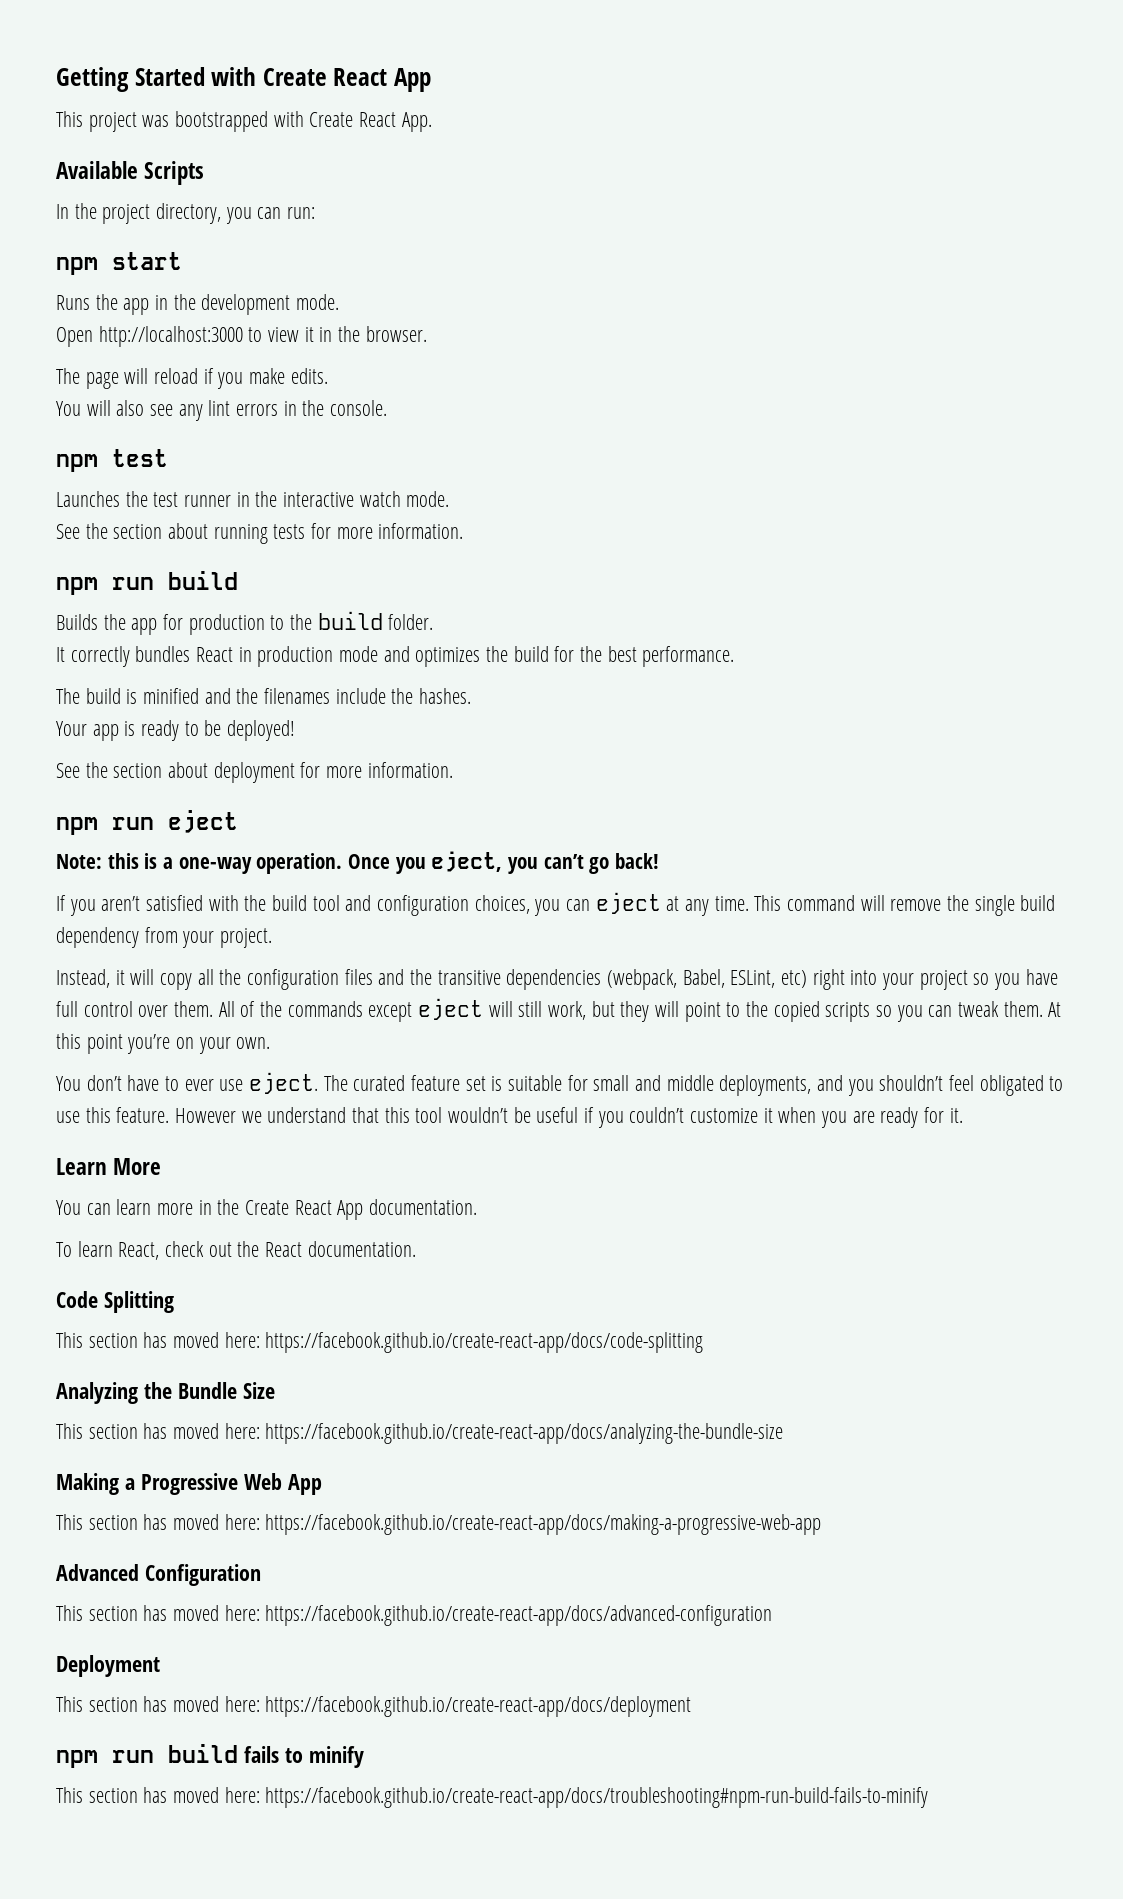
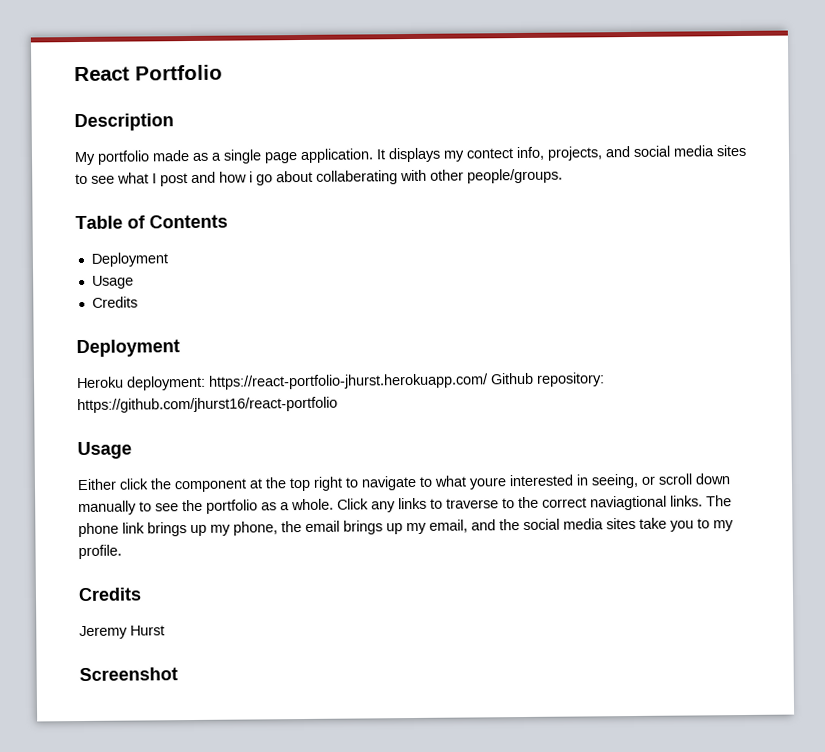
[56,67,432,92] [56,111,432,132] [56,161,205,185] [56,203,316,224] [56,252,182,275] [56,294,340,315] [56,326,427,347] [56,368,328,389] [56,400,388,421] [56,449,168,472] [56,491,450,507] [56,523,464,544] [56,571,238,595] [56,611,434,635] [56,646,735,667] [56,688,472,704] [56,720,296,741] [56,762,453,783] [56,810,238,835] [56,851,660,874] [56,892,1056,916] [56,927,273,948] [56,969,1058,990] [56,998,1062,1022] [56,1033,271,1054] [56,1072,1064,1096] [56,1107,963,1128] [56,1158,162,1175] [56,1199,478,1220] [56,1241,416,1260] [56,1291,174,1313] [56,1332,704,1353] [56,1382,275,1404] [56,1423,784,1444] [56,1473,322,1495] [56,1514,822,1535] [56,1564,261,1586] [56,1605,773,1626] [56,1655,160,1677] [56,1696,692,1717] [56,1744,364,1768] [56,1787,929,1808] Getting Started with Create React App // This project was bootstrapped with Create React App. // Available Scripts // In the project directory, you can run: // npm start // Runs the app in the development mode. // Open http://localhost:3000 to view it in the browser. // The page will reload if you make edits. // You will also see any lint errors in the console. // npm test // Launches the test runner in the interactive watch mode. // See the section about running tests for more information. // npm run build // Builds the app for production to the build folder. // It correctly bundles React in production mode and optimizes the build for the best performance. // The build is minified and the filenames include the hashes. // Your app is ready to be deployed! // See the section about deployment for more information. // npm run eject // Note: this is a one-way operation. Once you eject, you can’t go back! // If you aren’t satisfied with the build tool and configuration choices, you can eject at any time. This command will remove the single build dependency from your project. // Instead, it will copy all the configuration files and the transitive dependencies (webpack, Babel, ESLint, etc) right into your project so you have full control over them. All of the commands except eject will still work, but they will point to the copied scripts so you can tweak them. At this point you’re on your own. // You don’t have to ever use eject. The curated feature set is suitable for small and middle deployments, and you shouldn’t feel obligated to use this feature. However we understand that this tool wouldn’t be useful if you couldn’t customize it when you are ready for it. // Learn More // You can learn more in the Create React App documentation. // To learn React, check out the React documentation. // Code Splitting // This section has moved here: https://facebook.github.io/create-react-app/docs/code-splitting // Analyzing the Bundle Size // This section has moved here: https://facebook.github.io/create-react-app/docs/analyzing-the-bundle-size // Making a Progressive Web App // This section has moved here: https://facebook.github.io/create-react-app/docs/making-a-progressive-web-app // Advanced Configuration // This section has moved here: https://facebook.github.io/create-react-app/docs/advanced-configuration // Deployment // This section has moved here: https://facebook.github.io/create-react-app/docs/deployment // npm run build fails to minify // This section has moved here: https://facebook.github.io/create-react-app/docs/troubleshooting#npm-run-build-fails-to-minify -> [74,64,223,82] [74,113,174,132] [74,144,747,166] [75,168,563,187] [75,214,228,230] [90,252,168,267] [91,275,134,289] [91,296,138,308] [76,339,180,358] [76,372,605,391] [77,396,338,414] [77,441,132,460] [77,473,730,493] [78,495,732,516] [78,517,734,538] [78,544,122,560] [78,587,142,602] [79,625,165,640] [79,667,178,682] React Portfolio // Description // My portfolio made as a single page application. It displays my contect info, projects, and social media sites to see what I post and how i go about collaberating with other people/groups. // Table of Contents // Deployment // Usage // Credits // Deployment // Heroku deployment: https://react-portfolio-jhurst.herokuapp.com/ Github repository: https://github.com/jhurst16/react-portfolio // Usage // Either click the component at the top right to navigate to what youre interested in seeing, or scroll down manually to see the portfolio as a whole. Click any links to traverse to the correct naviagtional links. The phone link brings up my phone, the email brings up my email, and the social media sites take you to my profile. // Credits // Jeremy Hurst // Screenshot

